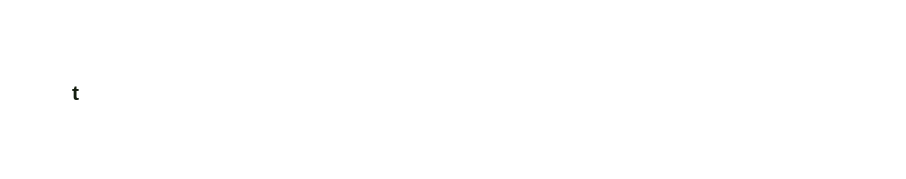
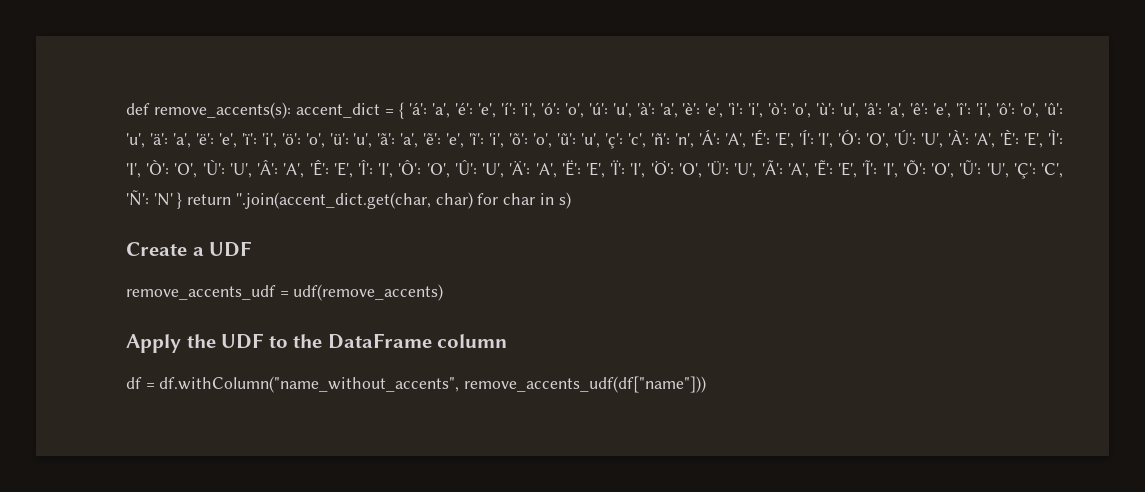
[72,86,79,100] t -> [126,102,1063,119] [126,129,1063,149] [126,159,1063,179] [126,190,571,209] [126,241,252,257] [126,284,444,301] [126,333,508,353] [126,376,707,393] def remove_accents(s): accent_dict = { 'á': 'a', 'é': 'e', 'í': 'i', 'ó': 'o', 'ú': 'u', 'à': 'a', 'è': 'e', 'ì': 'i', 'ò': 'o', 'ù': 'u', 'â': 'a', 'ê': 'e', 'î': 'i', 'ô': 'o', 'û': 'u', 'ä': 'a', 'ë': 'e', 'ï': 'i', 'ö': 'o', 'ü': 'u', 'ã': 'a', 'ẽ': 'e', 'ĩ': 'i', 'õ': 'o', 'ũ': 'u', 'ç': 'c', 'ñ': 'n', 'Á': 'A', 'É': 'E', 'Í': 'I', 'Ó': 'O', 'Ú': 'U', 'À': 'A', 'È': 'E', 'Ì': 'I', 'Ò': 'O', 'Ù': 'U', 'Â': 'A', 'Ê': 'E', 'Î': 'I', 'Ô': 'O', 'Û': 'U', 'Ä': 'A', 'Ë': 'E', 'Ï': 'I', 'Ö': 'O', 'Ü': 'U', 'Ã': 'A', 'Ẽ': 'E', 'Ĩ': 'I', 'Õ': 'O', 'Ũ': 'U', 'Ç': 'C', 'Ñ': 'N' } return ''.join(accent_dict.get(char, char) for char in s) // Create a UDF // remove_accents_udf = udf(remove_accents) // Apply the UDF to the DataFrame column // df = df.withColumn("name_without_accents", remove_accents_udf(df["name"]))

